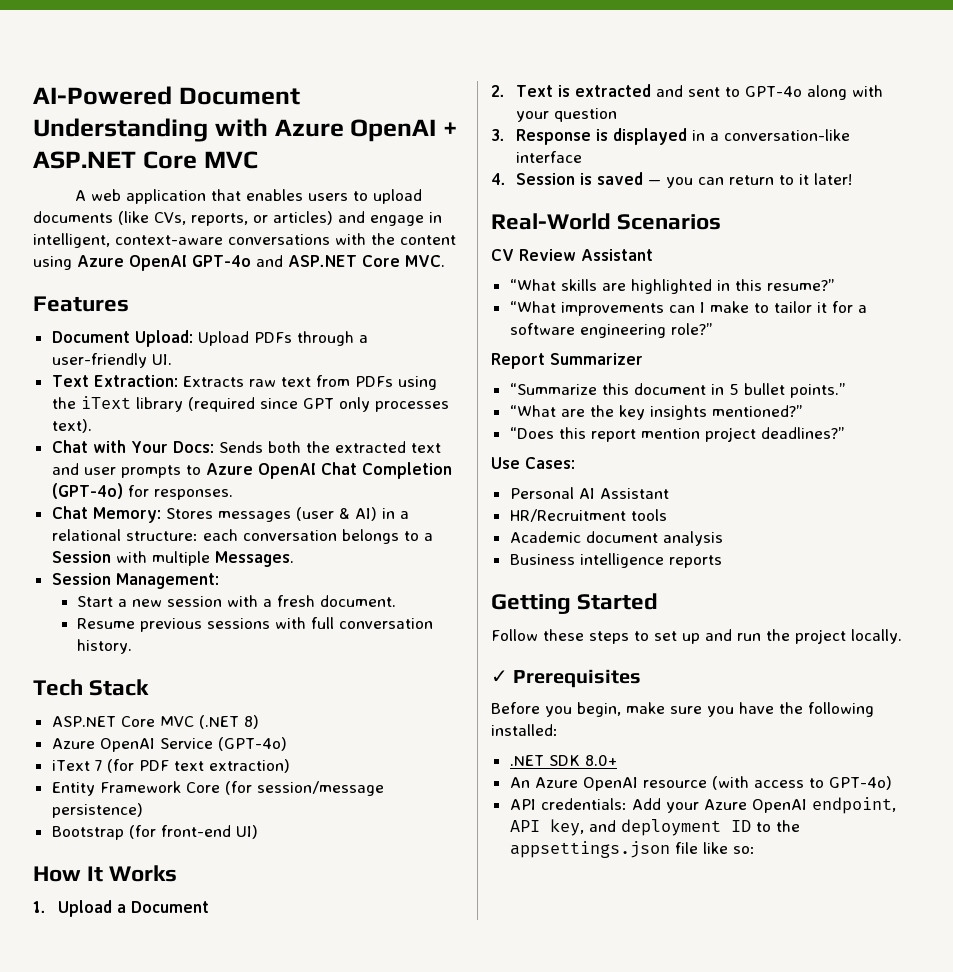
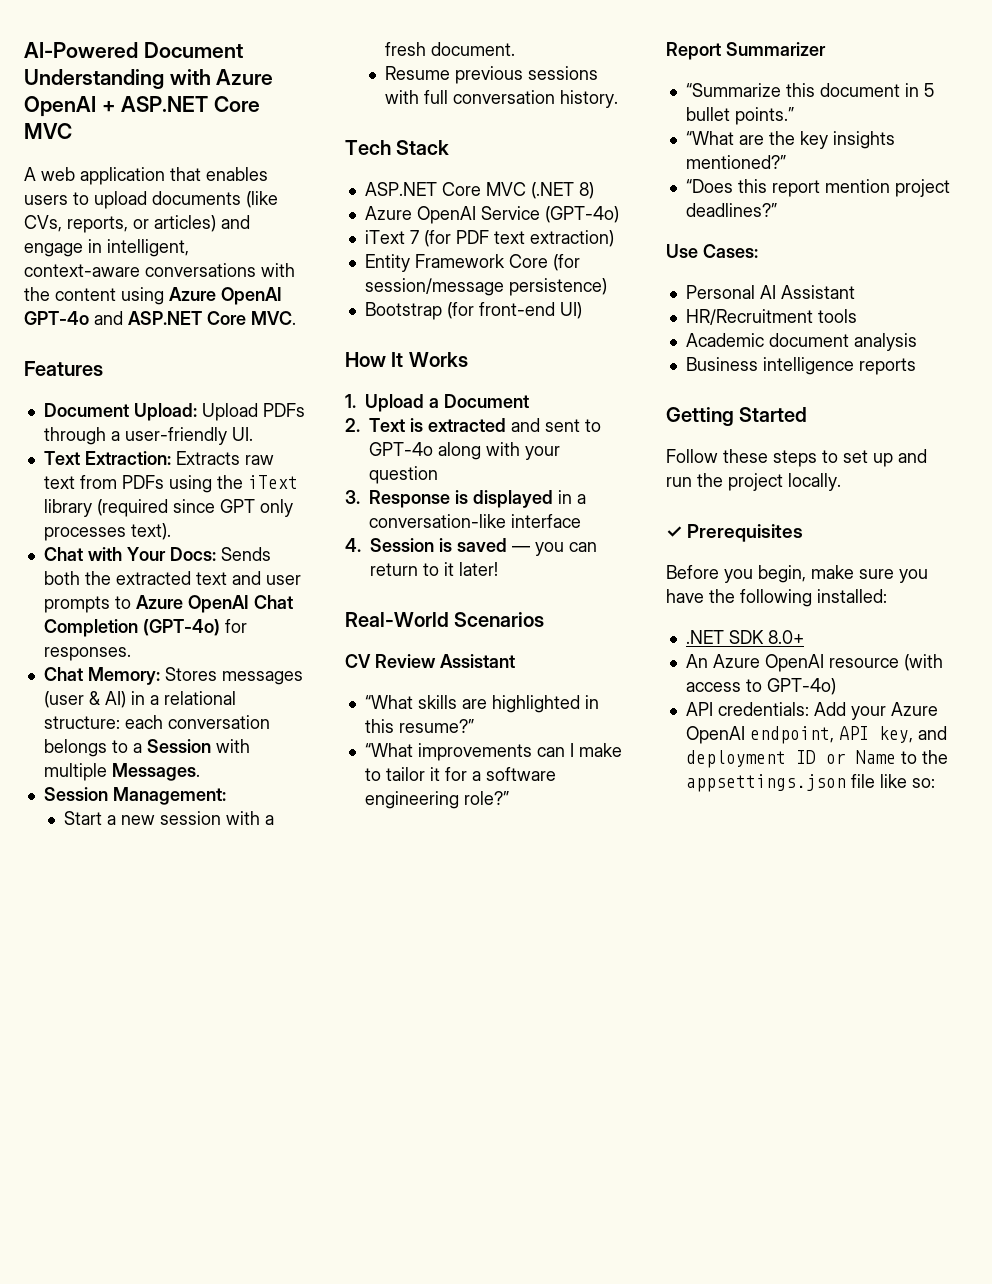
(751, 826) none -> [825,750,896,764] or Name

